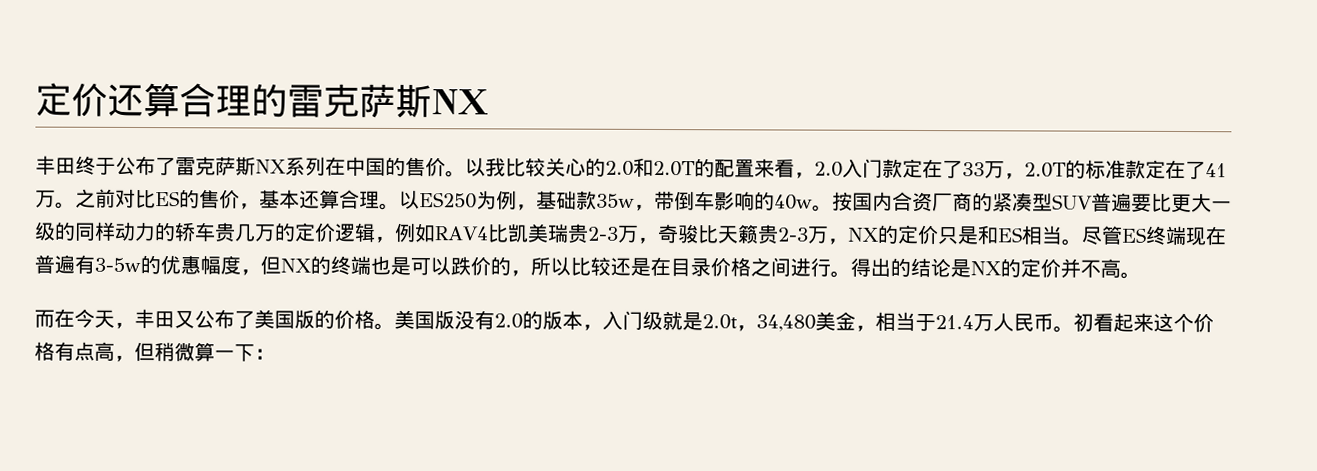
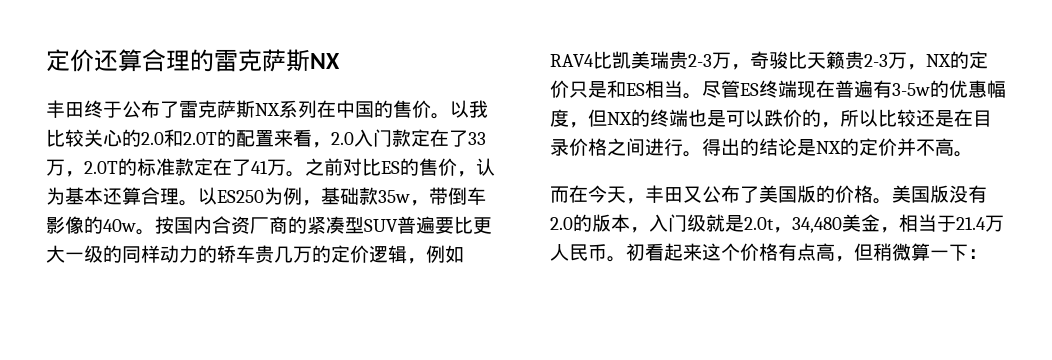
(260, 206) none -> [476,158,495,176] [46,187,65,205] 认为
[734,191,755,211] 响 -> [65,216,84,234] 像

